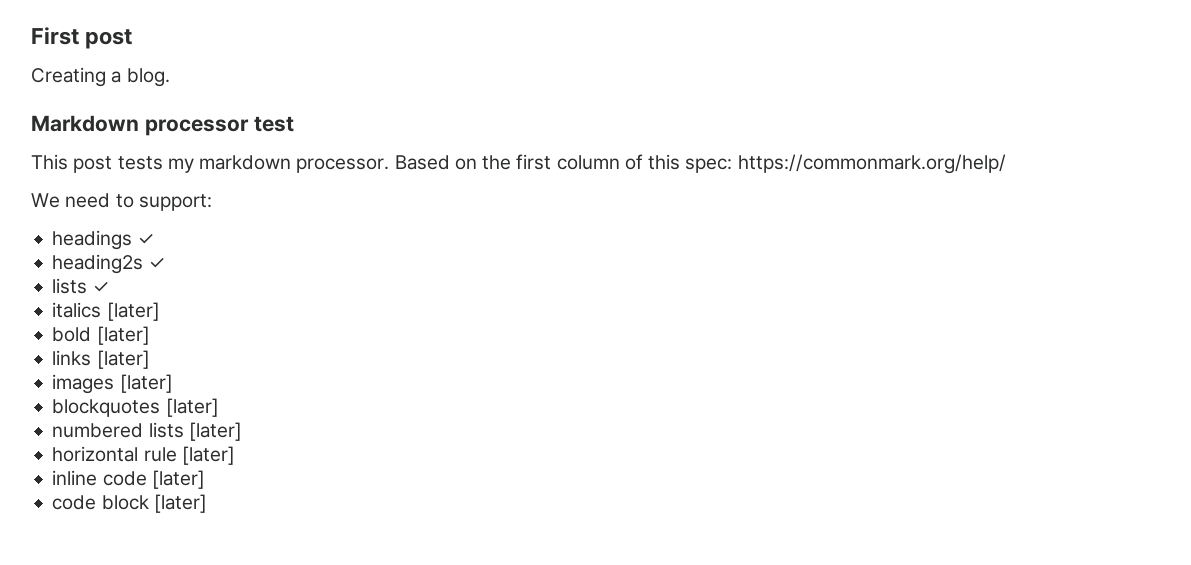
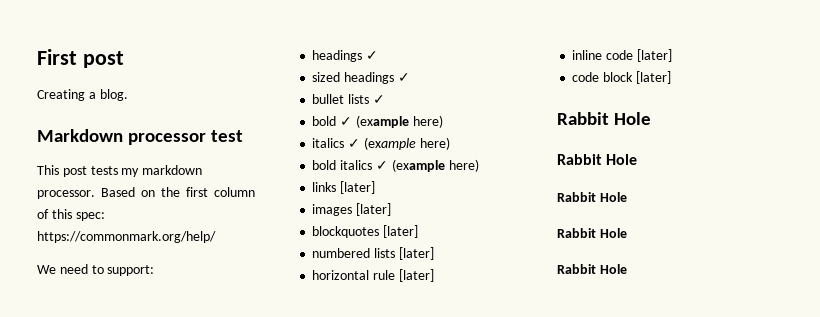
[52,254,165,274] heading2s ✓ // -> [312,72,410,84] [312,94,345,104] sized headings ✓ // bullet
[52,302,160,321] [52,326,150,345] italics [later] // bold [later] -> [312,115,443,128] [312,137,450,150] [312,159,479,172] bold ✓ (example here) // italics ✓ (example here) // bold italics ✓ (example here)
(207, 503) none -> [557,112,652,125] [557,154,638,165] [557,192,627,202] [557,228,627,238] [557,264,627,274] // Rabbit Hole // Rabbit Hole // Rabbit Hole // Rabbit Hole // Rabbit Hole

